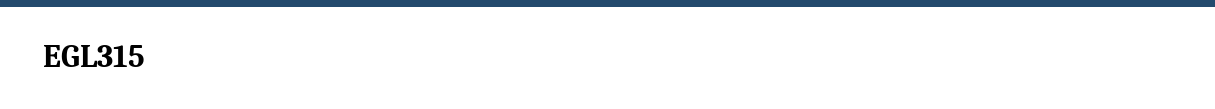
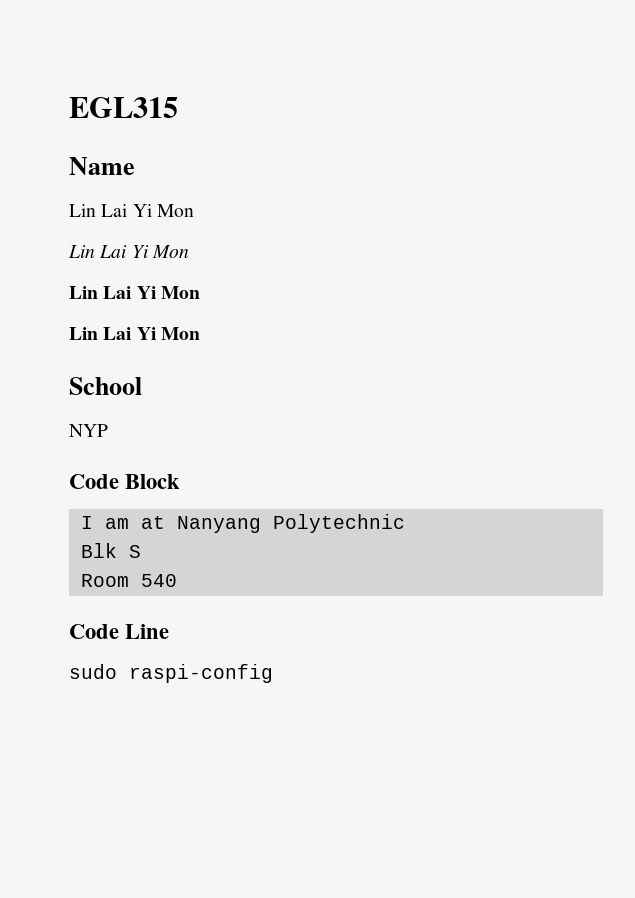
(145, 56) none -> [69,157,135,175] [69,204,194,217] [68,245,189,258] [69,286,200,299] [69,327,200,340] [69,377,142,395] [69,424,108,437] [69,474,181,489] [80,514,405,533] [80,543,141,558] [80,574,177,587] [69,624,170,639] [69,664,273,683] // Name // Lin Lai Yi Mon // Lin Lai Yi Mon // Lin Lai Yi Mon // Lin Lai Yi Mon // School // NYP // Code Block // I am at Nanyang Polytechnic // Blk S // Room 540 // Code Line // sudo raspi-config

